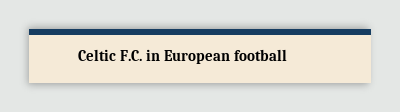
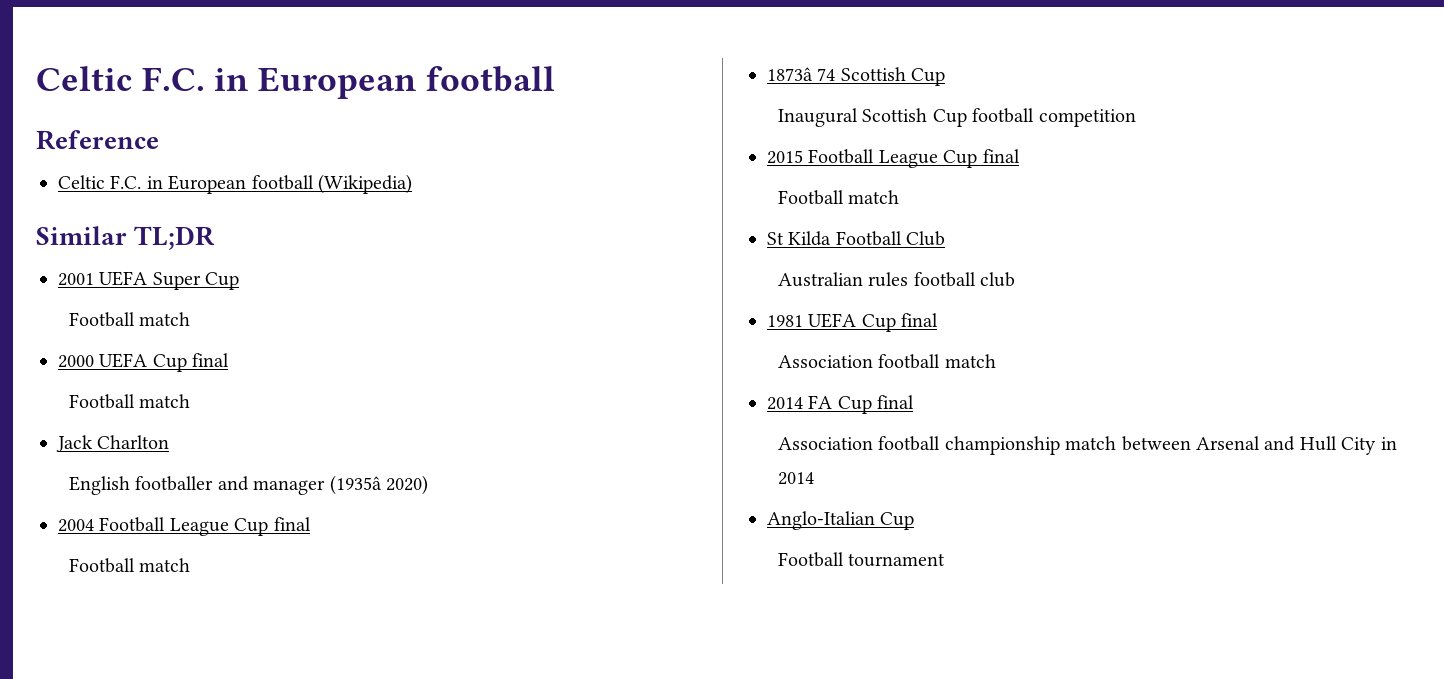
[78,49,287,64] Celtic F.C. in European football -> [36,66,555,99] [36,130,159,150] [58,174,412,194] [36,226,216,250] [58,271,240,290] [68,312,191,327] [58,353,230,372] [68,394,191,409] [56,435,170,452] [68,475,428,495] [58,517,311,536] [68,558,191,573] [767,67,946,86] [777,108,1136,127] [767,149,1020,168] [777,190,900,205] [767,231,946,246] [777,272,1016,287] [767,313,939,332] [777,354,996,369] [767,395,915,414] [777,436,1397,455] [777,472,814,485] [767,511,915,530] [777,552,946,567] Celtic F.C. in European football // Reference // Celtic F.C. in European football (Wikipedia) // Similar TL;DR // 2001 UEFA Super Cup // Football match // 2000 UEFA Cup final // Football match // Jack Charlton // English footballer and manager (1935â 2020) // 2004 Football League Cup final // Football match // 1873â 74 Scottish Cup // Inaugural Scottish Cup football competition // 2015 Football League Cup final // Football match // St Kilda Football Club // Australian rules football club // 1981 UEFA Cup final // Association football match // 2014 FA Cup final // Association football championship match between Arsenal and Hull City in 2014 // Anglo-Italian Cup // Football tournament

